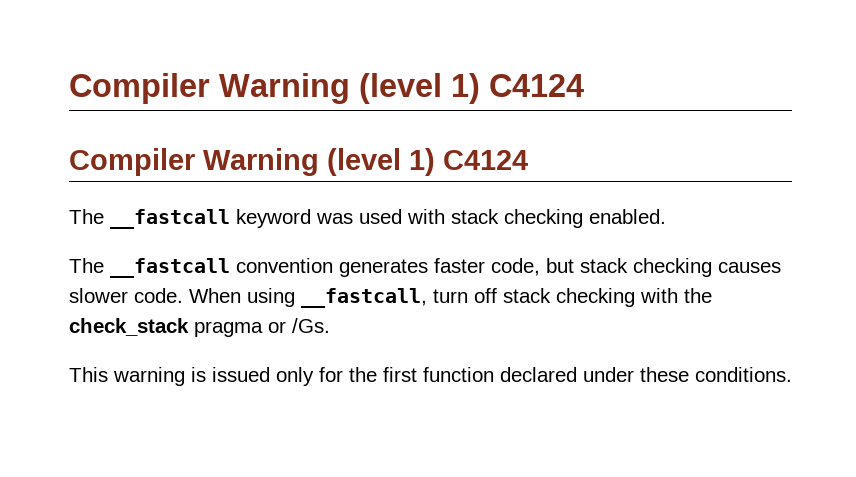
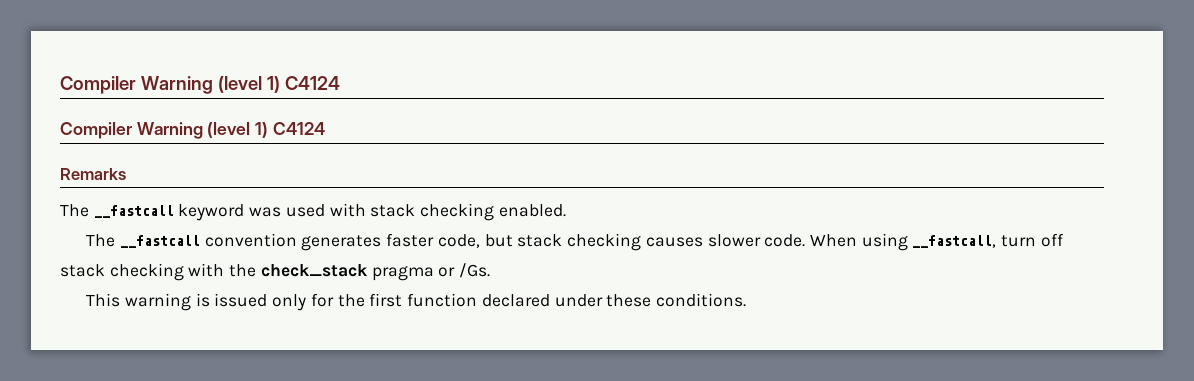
(528, 160) none -> [60,168,126,180] // Remarks

